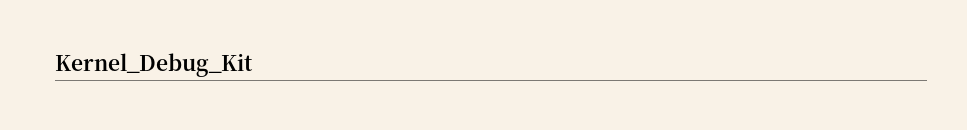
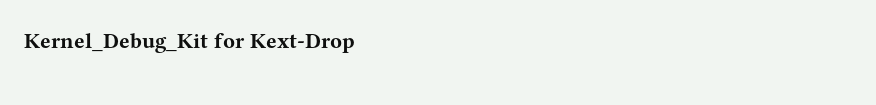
(253, 65) none -> [214,33,355,53] for Kext-Drop

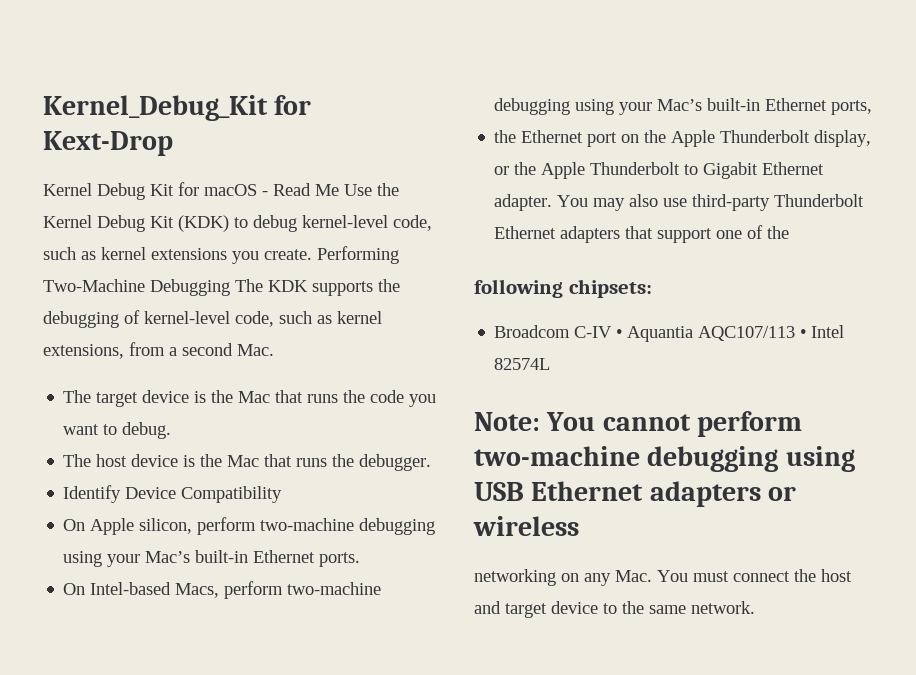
(355, 43) none -> [43,182,399,200] [43,215,432,232] [43,246,399,264] [43,279,400,296] [43,310,382,328] [43,342,274,359] [63,390,437,407] [63,422,172,439] [63,454,432,471] [63,485,283,503] [63,517,436,535] [63,550,361,567] [63,581,382,599] [494,98,873,115] [494,130,872,147] [494,162,825,179] [494,194,865,211] [494,225,790,243] [474,279,652,298] [494,325,845,342] [494,358,551,370] [474,411,803,437] [474,446,855,472] [474,481,797,507] [473,516,579,536] [474,569,852,586] [474,601,755,618] // Kernel Debug Kit for macOS - Read Me Use the Kernel Debug Kit (KDK) to debug kernel-level code, such as kernel extensions you create. Performing Two-Machine Debugging The KDK supports the debugging of kernel-level code, such as kernel extensions, from a second Mac. // The target device is the Mac that runs the code you want to debug. // The host device is the Mac that runs the debugger. // Identify Device Compatibility // On Apple silicon, perform two-machine debugging using your Mac’s built-in Ethernet ports. // On Intel-based Macs, perform two-machine debugging using your Mac’s built-in Ethernet ports, // the Ethernet port on the Apple Thunderbolt display, or the Apple Thunderbolt to Gigabit Ethernet adapter. You may also use third-party Thunderbolt Ethernet adapters that support one of the // following chipsets: // Broadcom C-IV • Aquantia AQC107/113 • Intel 82574L // Note: You cannot perform two-machine debugging using USB Ethernet adapters or wireless // networking on any Mac. You must connect the host and target device to the same network.

